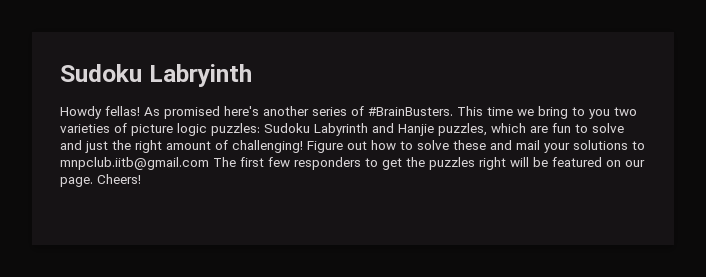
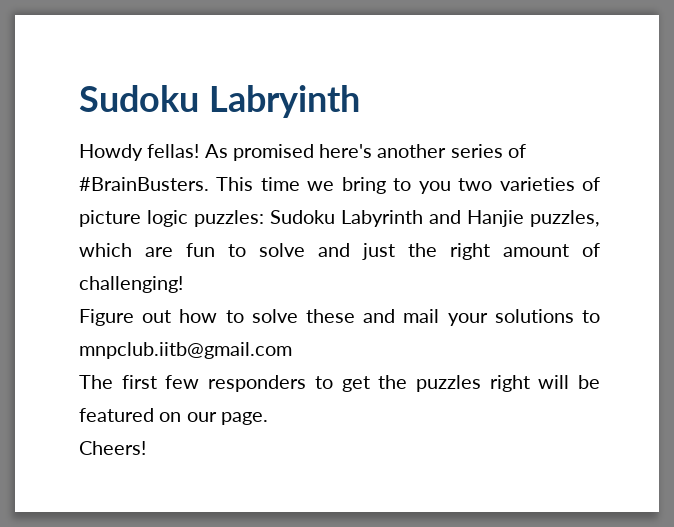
(303, 146) none -> (183, 284) //
(209, 163) none -> (292, 350) //
(93, 182) none -> (268, 418) //

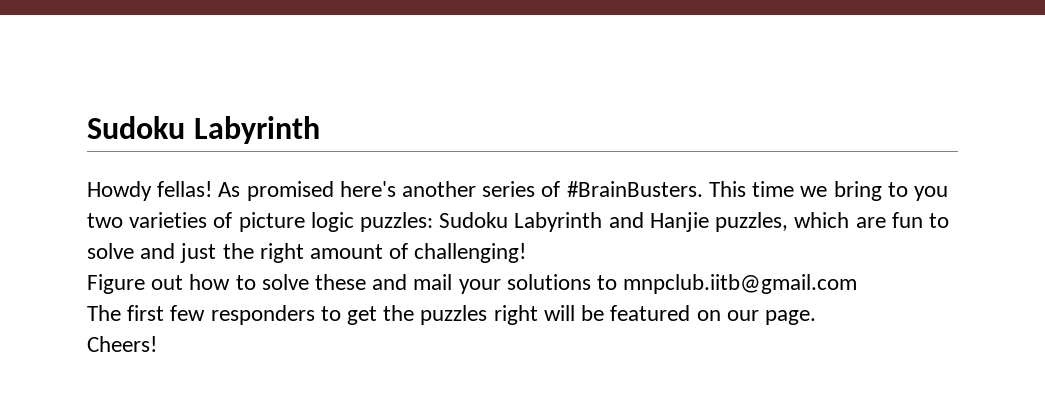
[79,85,360,118] Sudoku Labryinth -> [87,116,320,144] Sudoku Labyrinth

